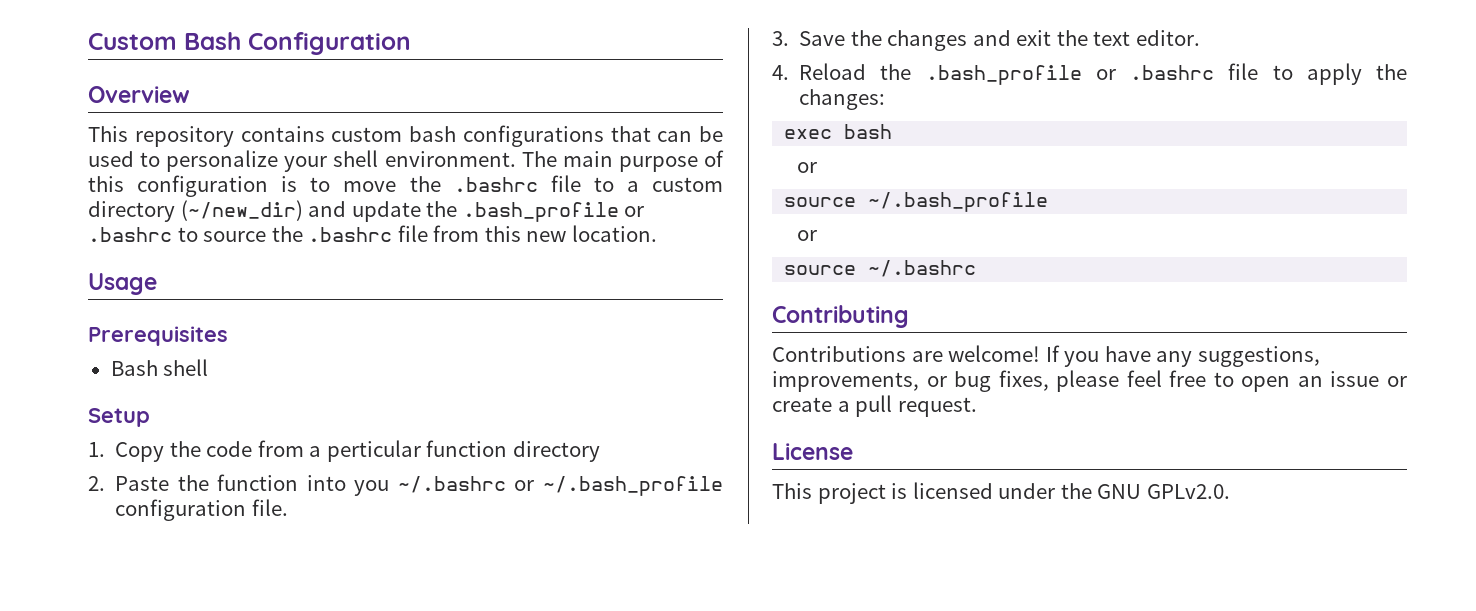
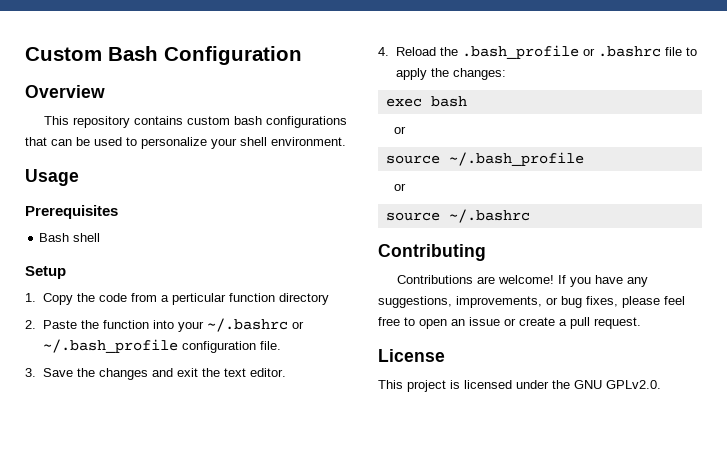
[521,150,724,172] [88,175,724,197] [88,200,645,222] [88,225,657,242] The main purpose of this configuration is to move the .bashrc file to a custom directory (~/new_dir) and update the .bash_profile or .bashrc to source the .bashrc file from this new location. -> (346, 141) none
[354,480,390,496] you -> [177,321,204,332] your

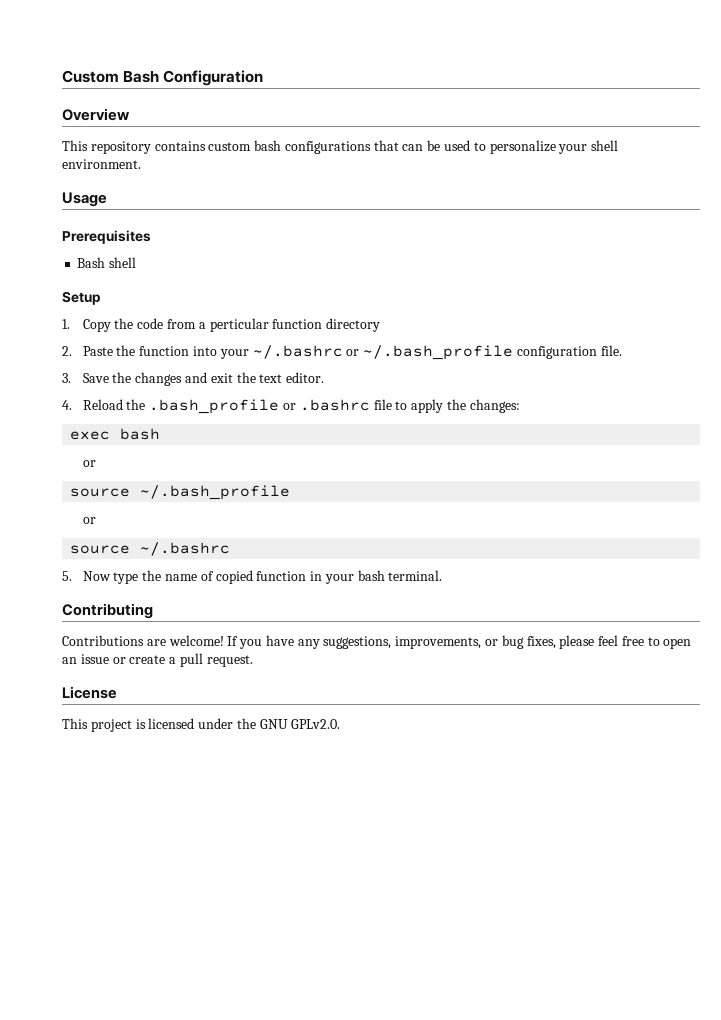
(530, 216) none -> [62,570,443,584] // 5. Now type the name of copied function in your bash terminal.

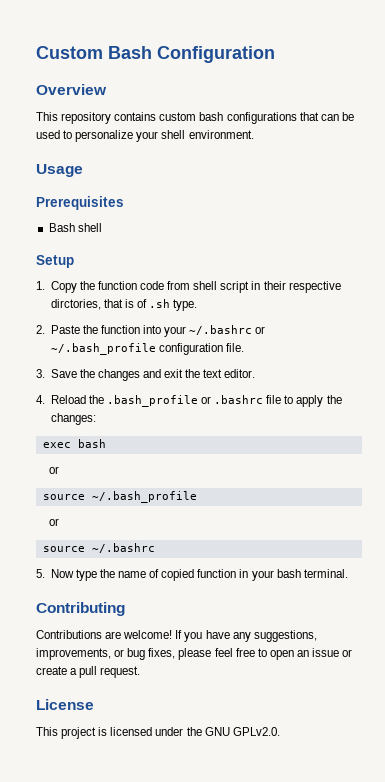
(134, 323) none -> [97,281,137,290] function
[198,318,381,332] a perticular function directory -> [193,281,341,293] [50,299,198,311] shell script in their respective dirctories, that is of .sh type.

